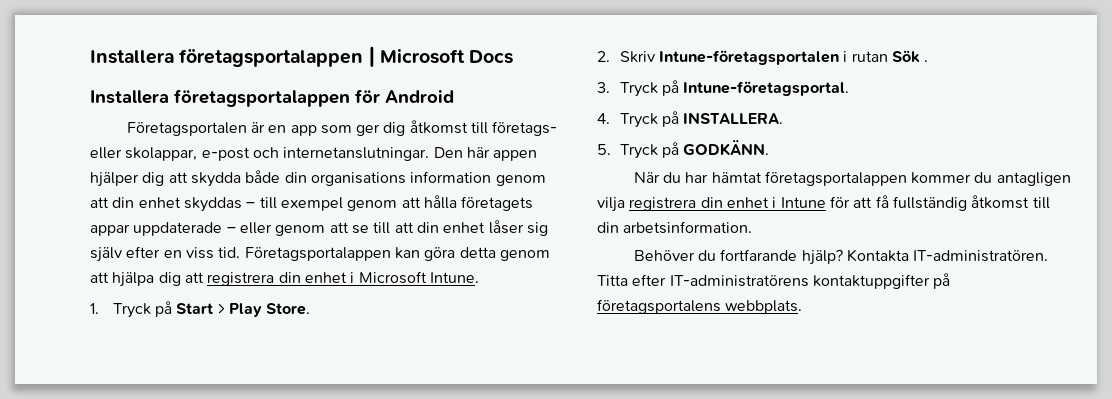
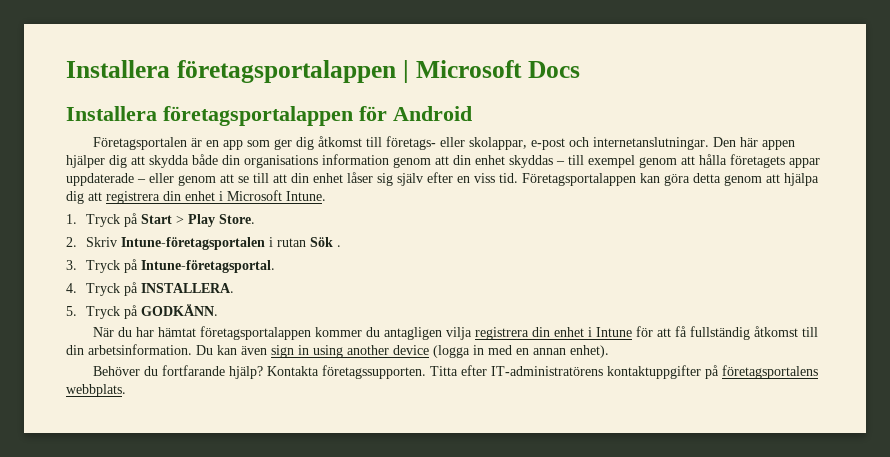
(753, 227) none -> [196,345,609,358] Du kan även sign in using another device (logga in med en annan enhet).
[913,250,1049,262] IT-administratören. -> [321,365,426,379] företagssupporten.

